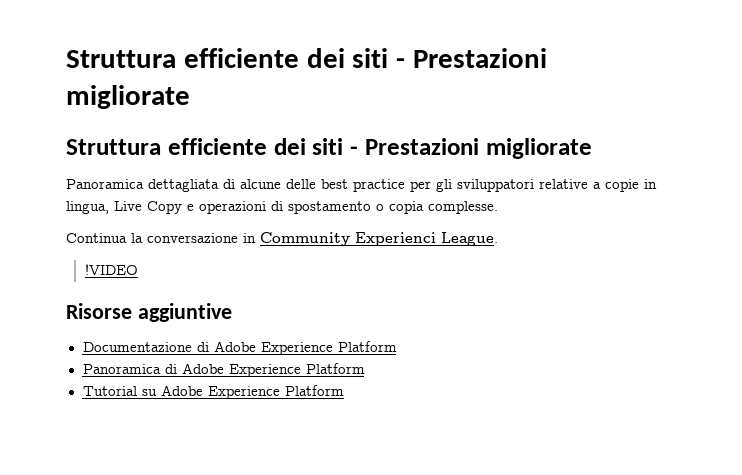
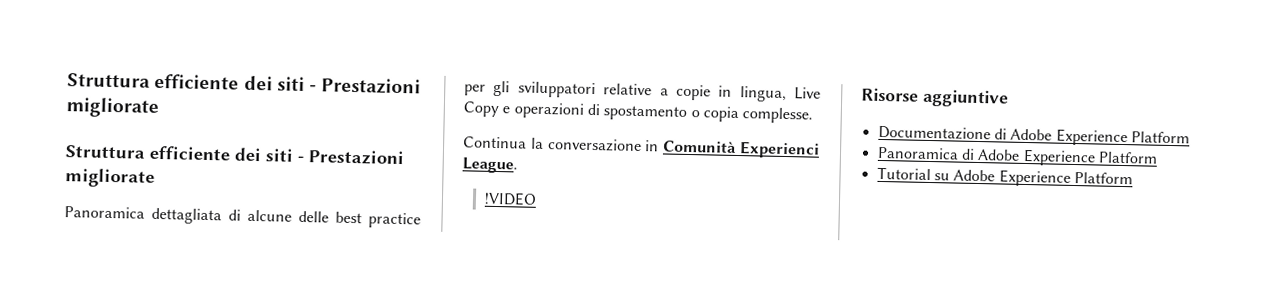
[260,232,350,246] Community -> [663,140,738,153] Comunità

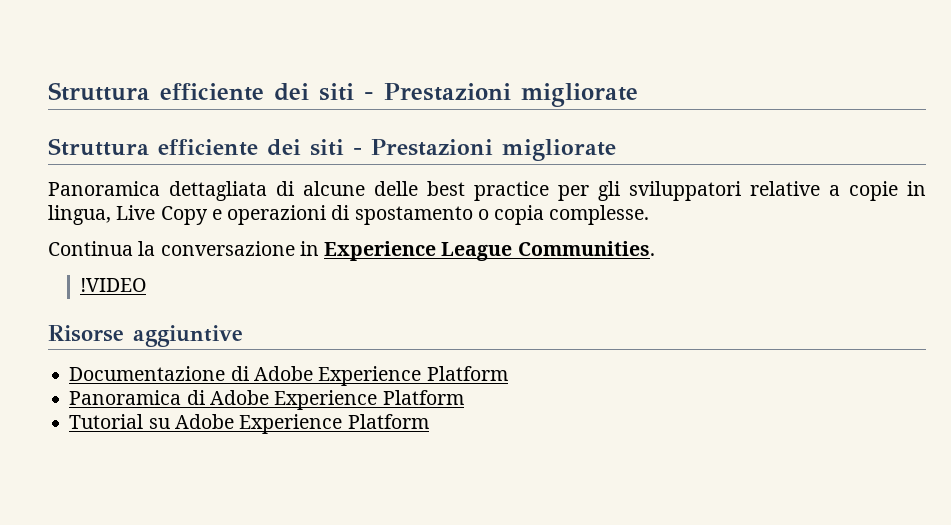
[663,140,820,159] [462,157,518,174] Comunità Experienci League. -> [324,241,655,261] Experience League Communities.

